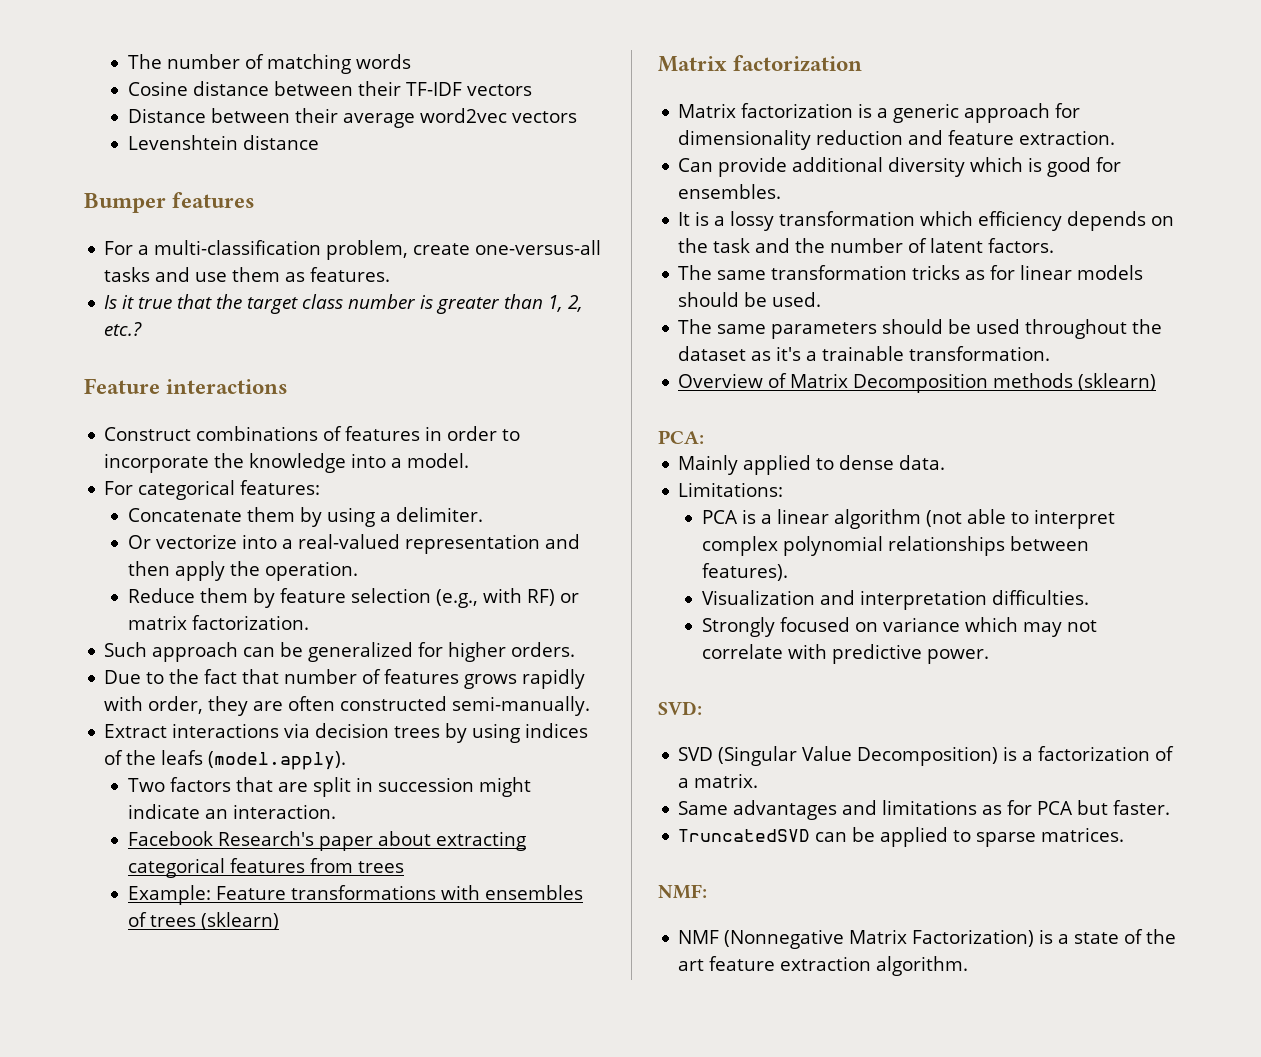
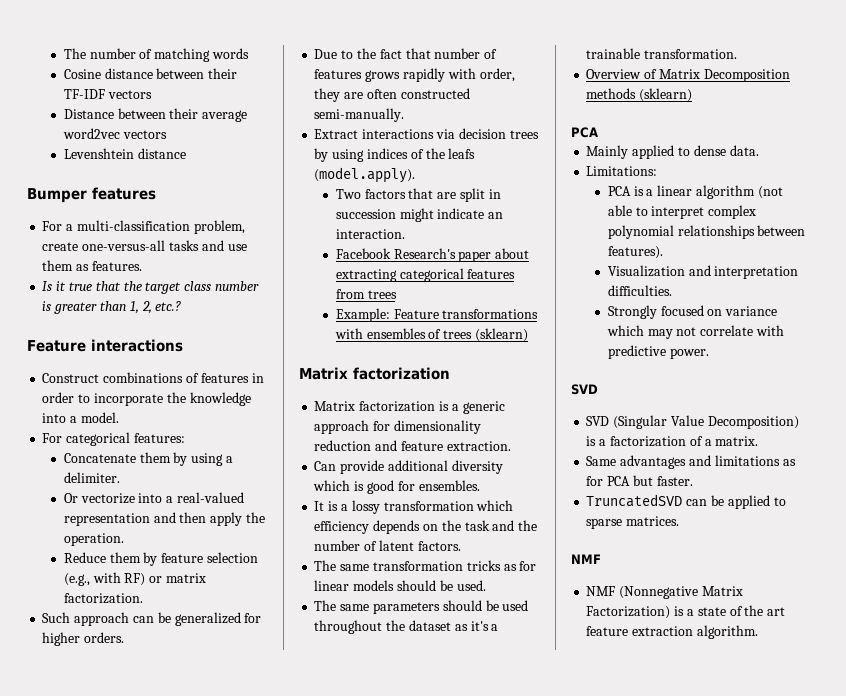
[658,430,704,444] PCA: -> [571,127,598,138] PCA
[658,701,702,715] SVD: -> [571,384,598,395] SVD
[658,884,707,899] NMF: -> [571,554,601,564] NMF

